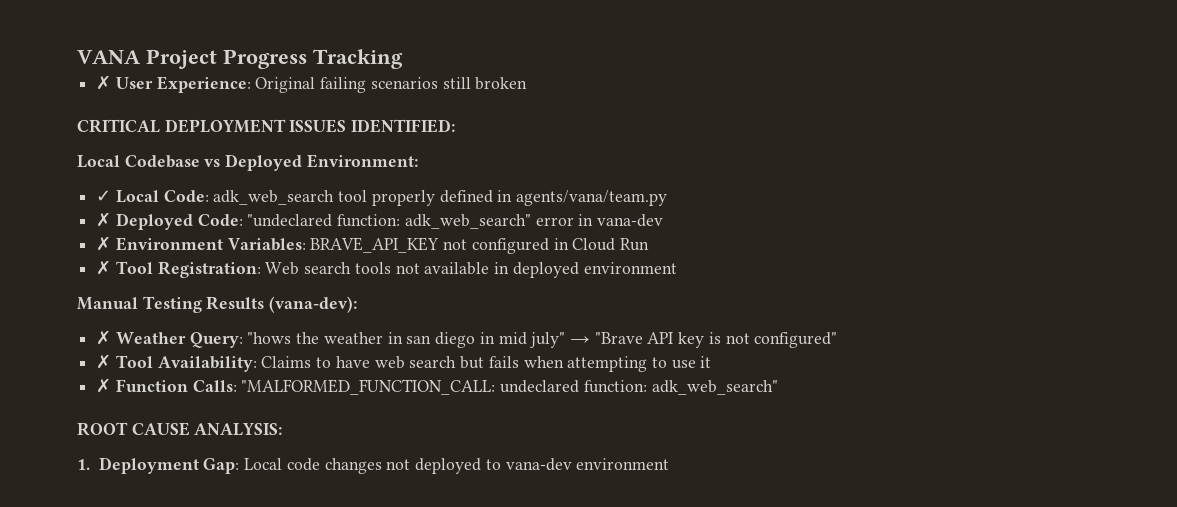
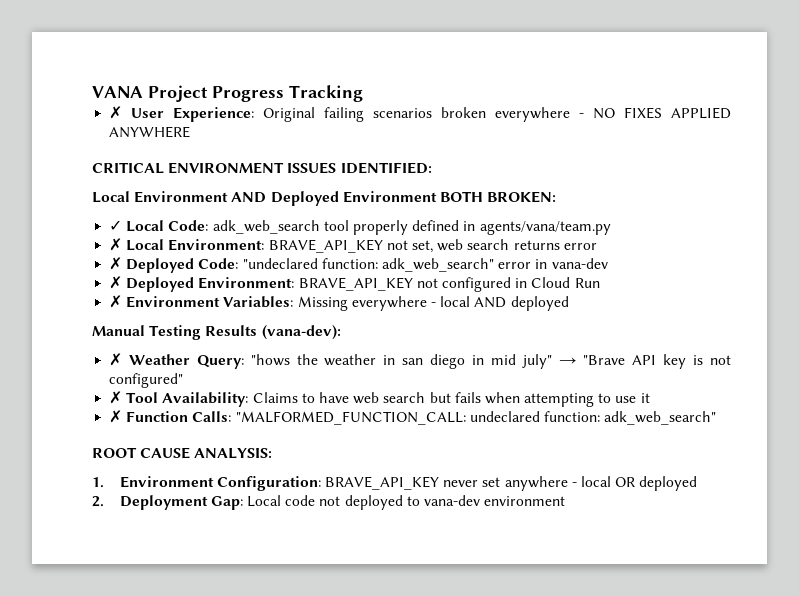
[442,77,471,89] still -> (433, 113) none
(528, 83) none -> [495,107,731,122] [109,126,191,138] everywhere - NO FIXES APPLIED ANYWHERE
[164,119,286,133] DEPLOYMENT -> [168,162,285,174] ENVIRONMENT
[124,154,418,171] Codebase vs Deployed Environment: -> [134,191,557,206] Environment AND Deployed Environment BOTH BROKEN:
(668, 198) none -> [109,238,597,253] // ✗ Local Environment: BRAVE_API_KEY not set, web search returns error
[115,237,306,251] Environment Variables: -> [126,277,295,292] Deployed Environment:
[115,261,677,278] Tool Registration: Web search tools not available in deployed environment -> [126,296,569,311] Environment Variables: Missing everywhere - local AND deployed
(90, 464) none -> [119,476,698,491] [92,496,104,507] Environment Configuration: BRAVE_API_KEY never set anywhere - local OR deployed // 2.
[324,458,382,474] changes -> (316, 500) none

